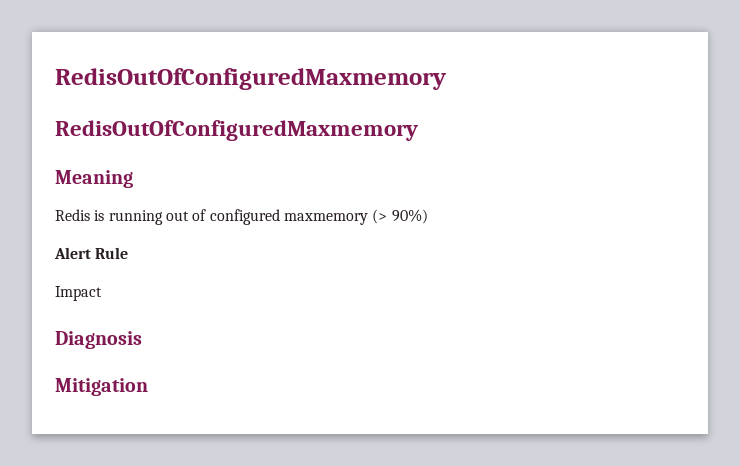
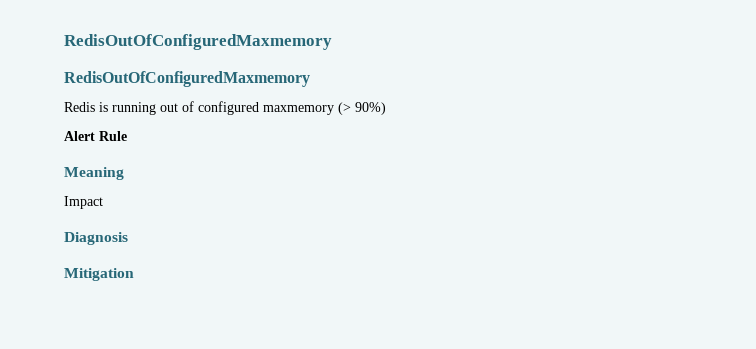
[55,170,133,188] // Meaning -> (310, 79) none
(129, 253) none -> [64,167,124,180] // Meaning

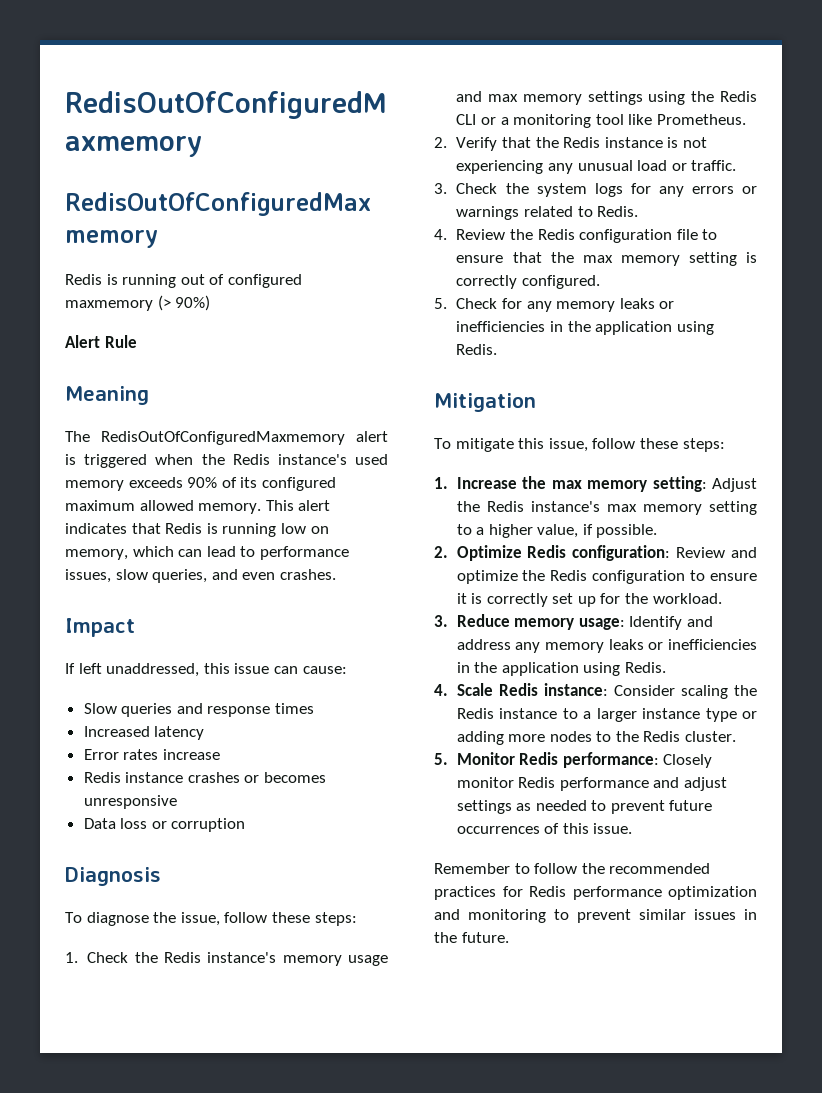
[64,196,103,209] [64,232,128,245] [64,268,134,281] Impact // Diagnosis // Mitigation -> [65,431,388,445] [65,454,388,468] [65,477,336,491] [65,500,331,514] [65,523,329,537] [65,546,349,560] [65,569,336,583] [65,618,135,637] [65,663,347,677] [83,703,315,717] [83,726,205,740] [83,749,220,760] [83,772,327,783] [83,795,177,809] [83,818,246,832] [65,867,161,886] [65,912,357,926] [65,952,388,966] [456,91,757,105] [456,114,747,128] [434,137,708,151] [456,160,737,174] [434,183,757,197] [456,206,639,220] [434,229,718,243] [456,252,757,266] [456,275,601,289] [434,298,675,312] [456,321,714,335] [456,344,498,355] [434,393,536,412] [434,438,725,452] [434,476,757,492] [456,501,757,515] [456,524,658,538] [434,545,757,561] [456,570,757,584] [456,593,722,607] [434,614,713,630] [456,639,757,653] [456,662,666,676] [434,683,757,699] [456,708,757,722] [456,731,737,745] [434,752,713,768] [456,777,727,791] [456,800,713,814] [456,823,633,834] [434,863,711,874] [434,886,757,900] [434,909,757,923] [434,932,509,943] The RedisOutOfConfiguredMaxmemory alert is triggered when the Redis instance's used memory exceeds 90% of its configured maximum allowed memory. This alert indicates that Redis is running low on memory, which can lead to performance issues, slow queries, and even crashes. // Impact // If left unaddressed, this issue can cause: // Slow queries and response times // Increased latency // Error rates increase // Redis instance crashes or becomes unresponsive // Data loss or corruption // Diagnosis // To diagnose the issue, follow these steps: // 1. Check the Redis instance's memory usage and max memory settings using the Redis CLI or a monitoring tool like Prometheus. // 2. Verify that the Redis instance is not experiencing any unusual load or traffic. // 3. Check the system logs for any errors or warnings related to Redis. // 4. Review the Redis configuration file to ensure that the max memory setting is correctly configured. // 5. Check for any memory leaks or inefficiencies in the application using Redis. // Mitigation // To mitigate this issue, follow these steps: // 1. Increase the max memory setting: Adjust the Redis instance's max memory setting to a higher value, if possible. // 2. Optimize Redis configuration: Review and optimize the Redis configuration to ensure it is correctly set up for the workload. // 3. Reduce memory usage: Identify and address any memory leaks or inefficiencies in the application using Redis. // 4. Scale Redis instance: Consider scaling the Redis instance to a larger instance type or adding more nodes to the Redis cluster. // 5. Monitor Redis performance: Closely monitor Redis performance and adjust settings as needed to prevent future occurrences of this issue. // Remember to follow the recommended practices for Redis performance optimization and monitoring to prevent similar issues in the future.

